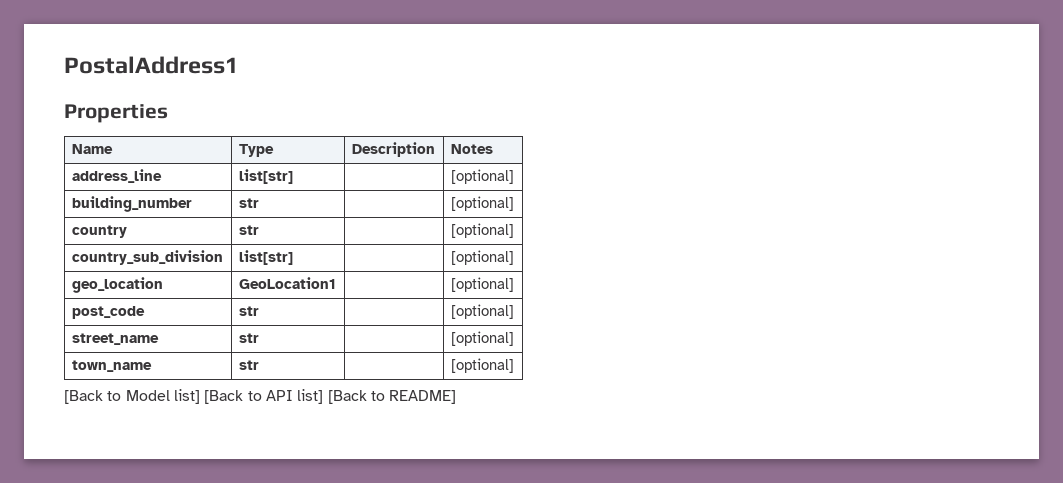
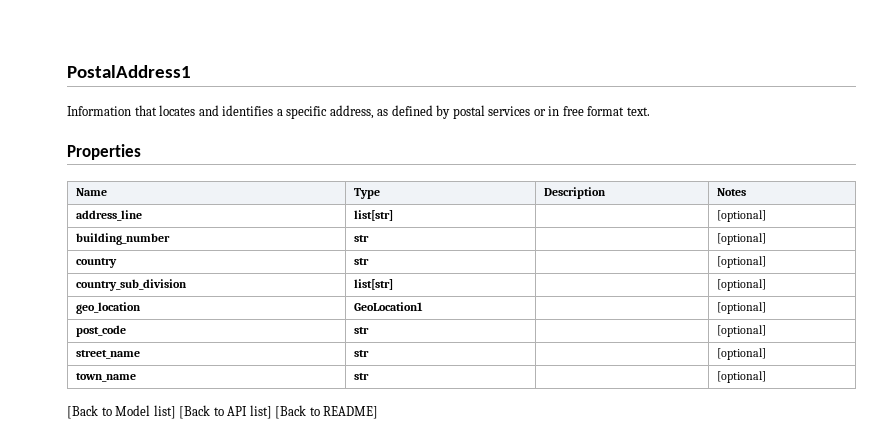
(239, 65) none -> [67,105,650,119] // Information that locates and identifies a specific address, as defined by postal services or in free format text.

